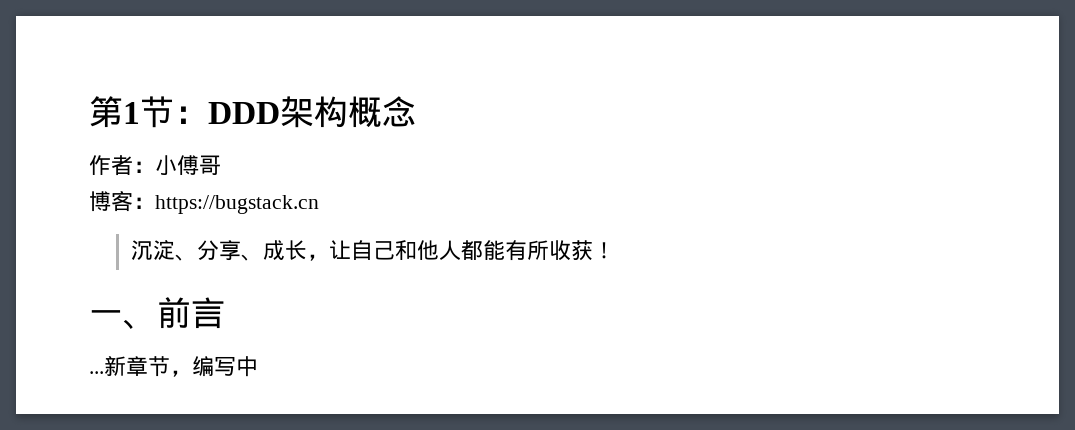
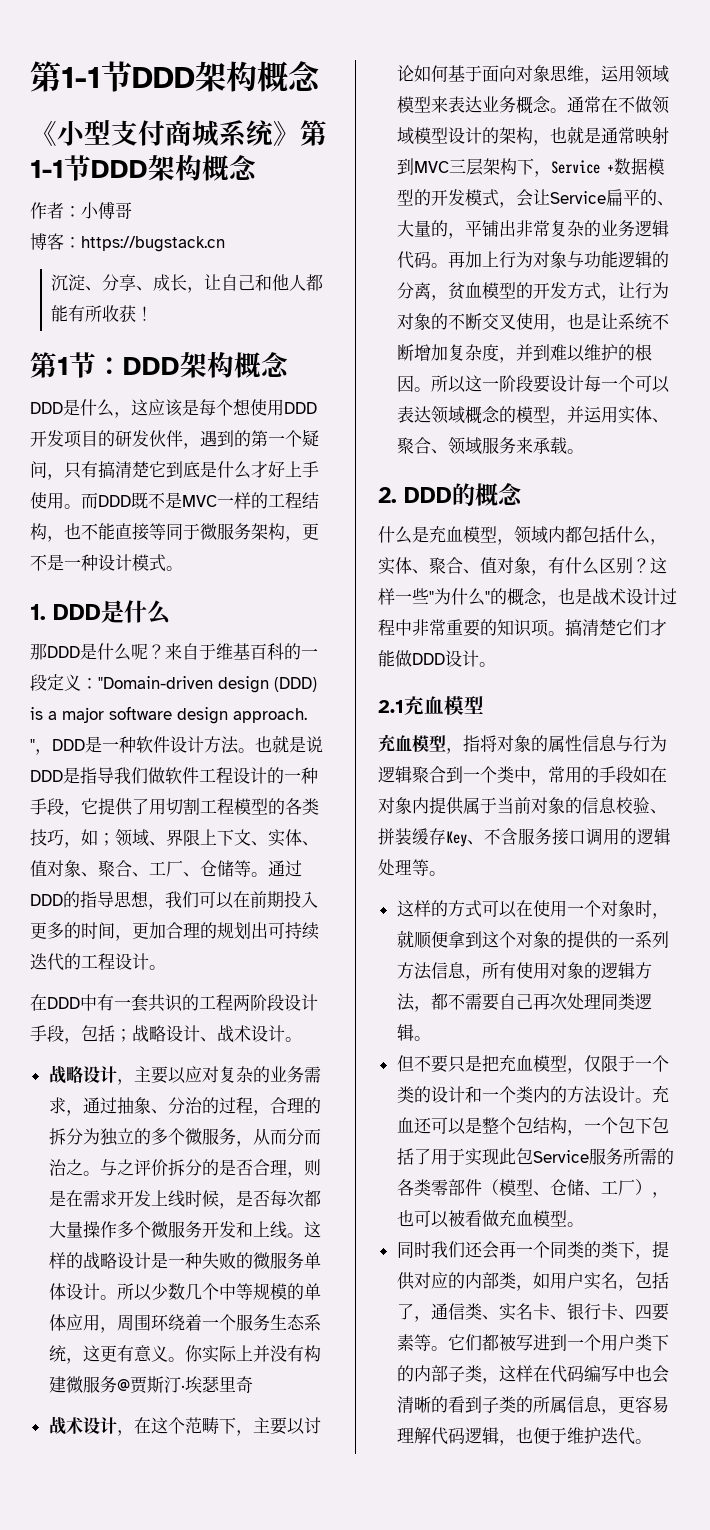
[89,96,208,128] 第1节： -> [30,61,321,92] [30,120,327,147] [30,155,91,181] 第1-1节DDD架构概念 // 《小型支付商城系统》第1-1节
[89,297,225,329] [89,356,258,377] 一、前言 // ...新章节，编写中 -> [30,351,290,378] [30,399,317,418] [30,429,319,449] [30,461,319,480] [30,492,319,509] [30,523,319,542] [30,554,183,572] [30,600,171,625] [30,643,318,661] [30,674,317,693] [30,706,307,724] [30,735,323,755] [30,767,318,784] [30,798,319,817] [30,829,319,848] [30,860,302,877] [30,890,318,910] [30,922,319,941] [30,953,166,971] [30,994,318,1012] [30,1025,302,1044] [48,1065,321,1085] [48,1097,321,1116] [48,1128,321,1147] [48,1159,321,1178] [48,1190,321,1209] [48,1221,321,1239] [48,1252,321,1270] [48,1283,321,1301] [48,1314,321,1333] [48,1345,321,1364] [48,1376,253,1394] [48,1416,321,1436] [396,65,669,84] [396,96,670,114] [396,126,669,146] [396,158,665,177] [396,189,674,208] [396,220,669,239] [396,251,669,269] [396,282,669,301] [396,313,669,332] [396,344,652,363] [396,375,670,393] [396,406,669,425] [396,437,584,455] [378,483,523,506] [378,525,667,545] [378,557,667,576] [378,588,677,607] [378,619,667,637] [378,650,496,667] [378,696,484,715] [378,734,667,754] [378,766,667,785] [378,797,667,815] [378,828,671,847] [378,859,446,876] [396,900,669,919] [396,930,669,949] [396,962,652,981] [396,993,652,1012] [396,1024,431,1041] [396,1054,669,1074] [396,1085,669,1104] [396,1117,669,1136] [396,1148,674,1166] [396,1179,669,1198] [396,1209,584,1228] [396,1241,669,1260] [396,1272,669,1291] [396,1303,669,1322] [396,1334,669,1351] [396,1365,669,1384] [396,1396,669,1415] [396,1427,652,1446] 第1节：DDD架构概念 // DDD是什么，这应该是每个想使用DDD开发项目的研发伙伴，遇到的第一个疑问，只有搞清楚它到底是什么才好上手使用。而DDD既不是MVC一样的工程结构，也不能直接等同于微服务架构，更不是一种设计模式。 // 1. DDD是什么 // 那DDD是什么呢？来自于维基百科的一段定义："Domain-driven design (DDD) is a major software design approach. "，DDD是一种软件设计方法。也就是说DDD是指导我们做软件工程设计的一种手段，它提供了用切割工程模型的各类技巧，如；领域、界限上下文、实体、值对象、聚合、工厂、仓储等。通过DDD的指导思想，我们可以在前期投入更多的时间，更加合理的规划出可持续迭代的工程设计。 // 在DDD中有一套共识的工程两阶段设计手段，包括；战略设计、战术设计。 // 战略设计，主要以应对复杂的业务需求，通过抽象、分治的过程，合理的拆分为独立的多个微服务，从而分而治之。与之评价拆分的是否合理，则是在需求开发上线时候，是否每次都大量操作多个微服务开发和上线。这样的战略设计是一种失败的微服务单体设计。所以少数几个中等规模的单体应用，周围环绕着一个服务生态系统，这更有意义。你实际上并没有构建微服务@贾斯汀·埃瑟里奇 // 战术设计，在这个范畴下，主要以讨论如何基于面向对象思维，运用领域模型来表达业务概念。通常在不做领域模型设计的架构，也就是通常映射到MVC三层架构下，Service +数据模型的开发模式，会让Service扁平的、大量的，平铺出非常复杂的业务逻辑代码。再加上行为对象与功能逻辑的分离，贫血模型的开发方式，让行为对象的不断交叉使用，也是让系统不断增加复杂度，并到难以维护的根因。所以这一阶段要设计每一个可以表达领域概念的模型，并运用实体、聚合、领域服务来承载。 // 2. DDD的概念 // 什么是充血模型，领域内都包括什么，实体、聚合、值对象，有什么区别？这样一些"为什么"的概念，也是战术设计过程中非常重要的知识项。搞清楚它们才能做DDD设计。 // 2.1充血模型 // 充血模型，指将对象的属性信息与行为逻辑聚合到一个类中，常用的手段如在对象内提供属于当前对象的信息校验、拼装缓存Key、不含服务接口调用的逻辑处理等。 // 这样的方式可以在使用一个对象时，就顺便拿到这个对象的提供的一系列方法信息，所有使用对象的逻辑方法，都不需要自己再次处理同类逻辑。 // 但不要只是把充血模型，仅限于一个类的设计和一个类内的方法设计。充血还可以是整个包结构，一个包下包括了用于实现此包Service服务所需的各类零部件（模型、仓储、工厂），也可以被看做充血模型。 // 同时我们还会再一个同类的类下，提供对应的内部类，如用户实名，包括了，通信类、实名卡、银行卡、四要素等。它们都被写进到一个用户类下的内部子类，这样在代码编写中也会清晰的看到子类的所属信息，更容易理解代码逻辑，也便于维护迭代。

